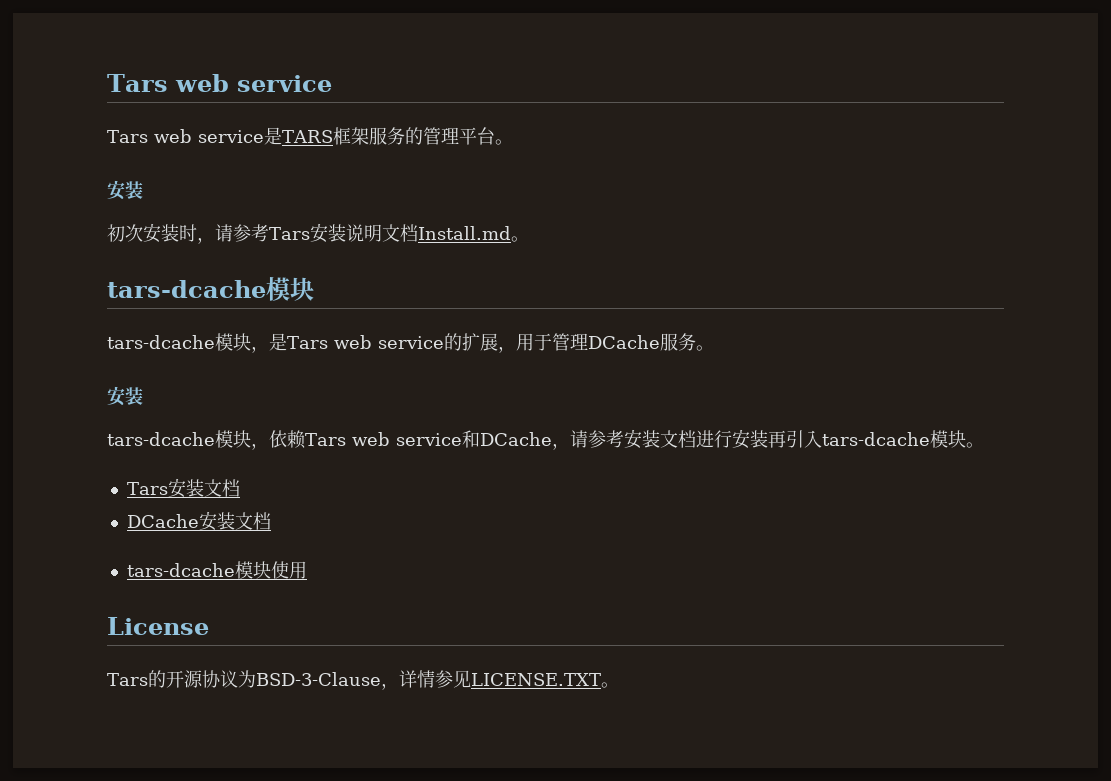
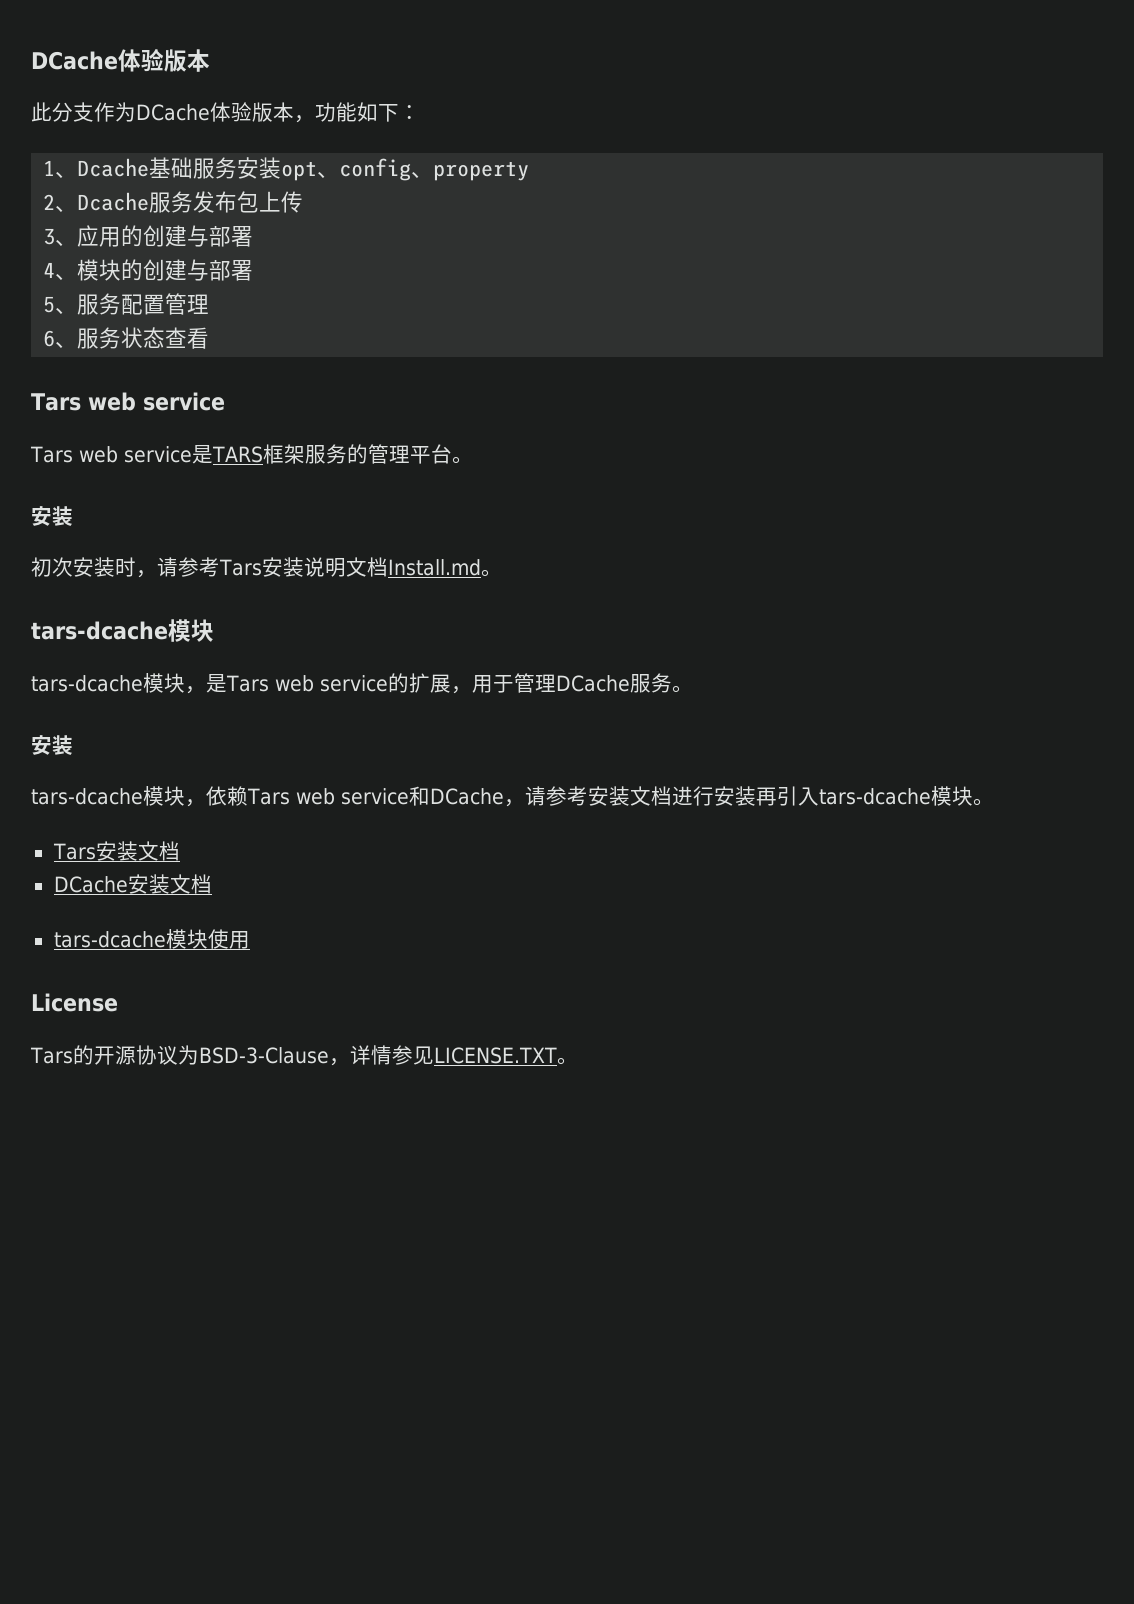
(107, 83) none -> [31,48,210,72] [31,102,420,123] [43,157,530,181] [43,191,304,213] [43,225,254,247] [43,259,254,281] [43,293,210,315] [43,327,210,349] DCache体验版本 // 此分支作为DCache体验版本，功能如下： // 1、Dcache基础服务安装opt、config、property // 2、Dcache服务发布包上传 // 3、应用的创建与部署 // 4、模块的创建与部署 // 5、服务配置管理 // 6、服务状态查看 //

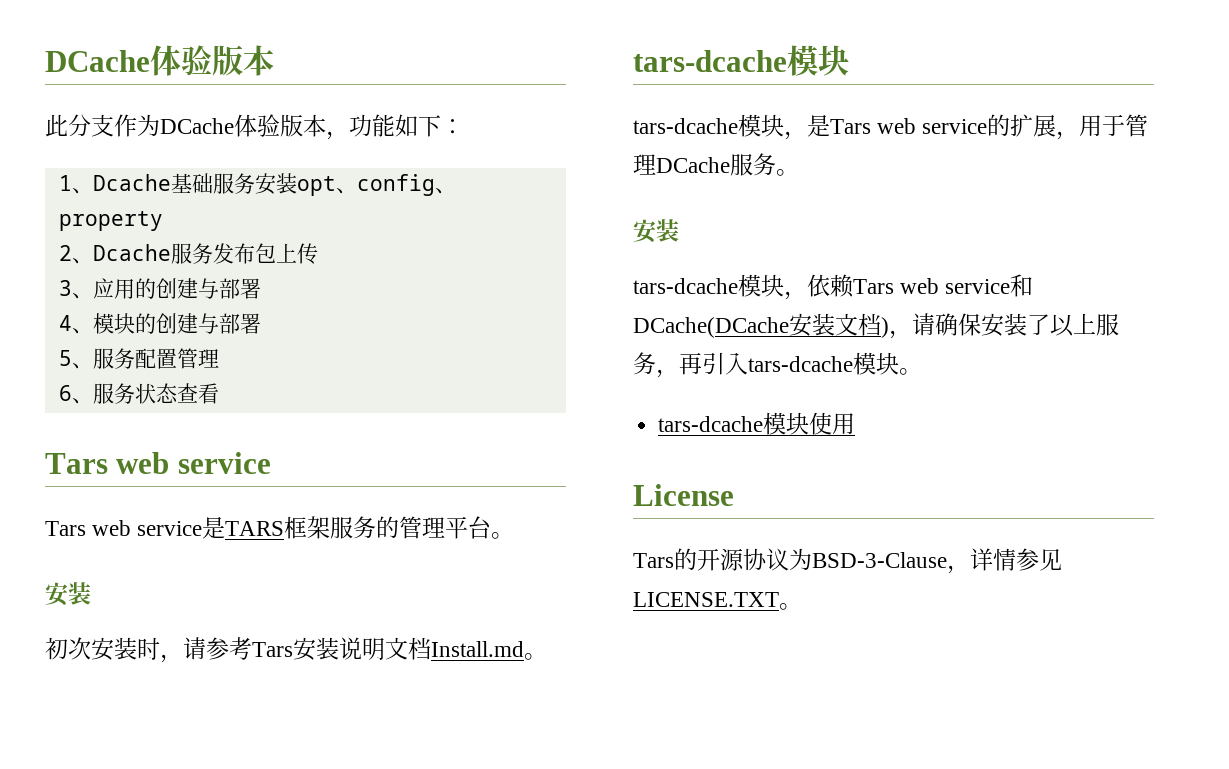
[429,786,994,807] [52,841,180,861] [53,874,212,894] DCache，请参考安装文档进行安装再引入tars-dcache模块。 // Tars安装文档 // DCache安装文档 -> [633,313,1119,339] [633,352,922,378] DCache(DCache安装文档)，请确保安装了以上服务，再引入tars-dcache模块。

